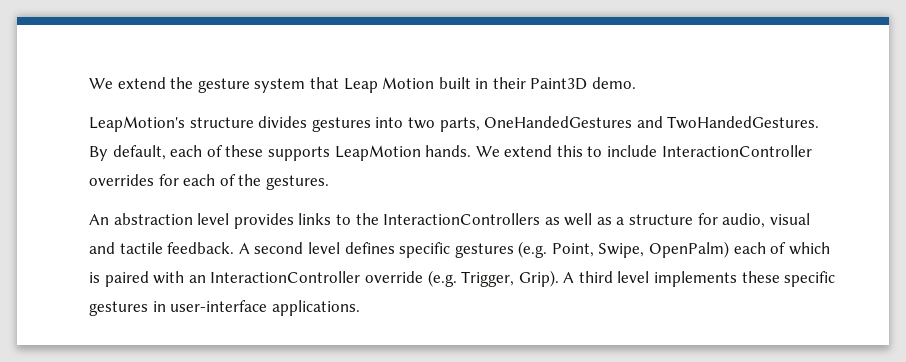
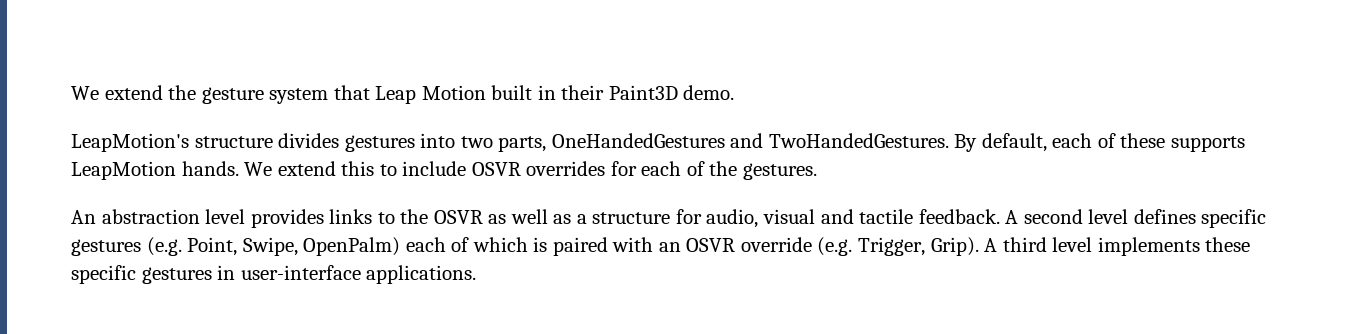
[661,145,812,157] InteractionController -> [471,162,521,176] OSVR
[383,213,541,225] InteractionControllers -> [433,210,483,224] OSVR
[210,271,361,283] InteractionController -> [686,238,736,252] OSVR

